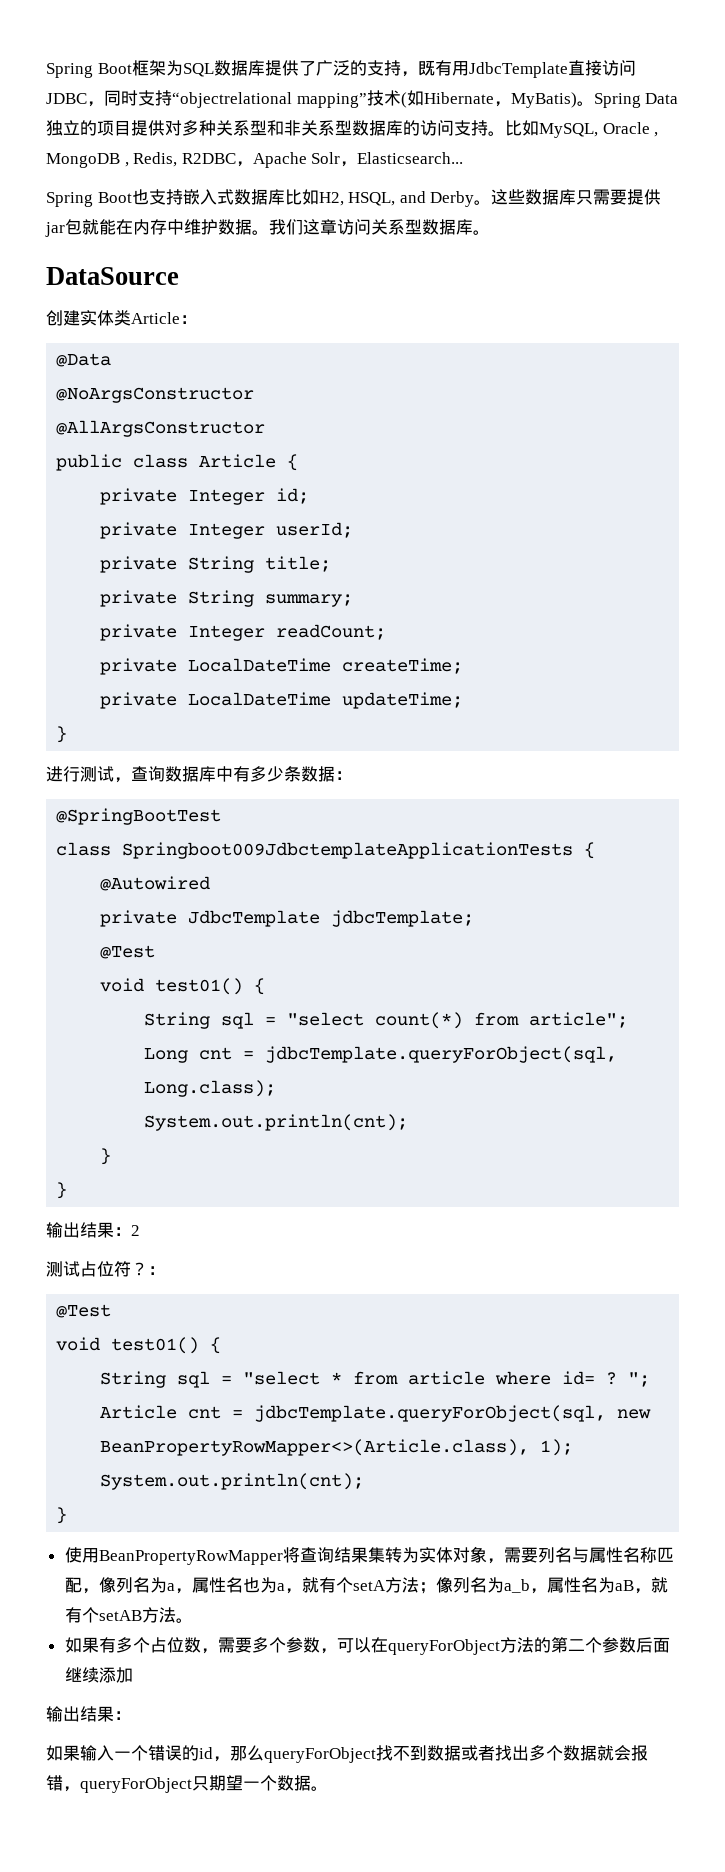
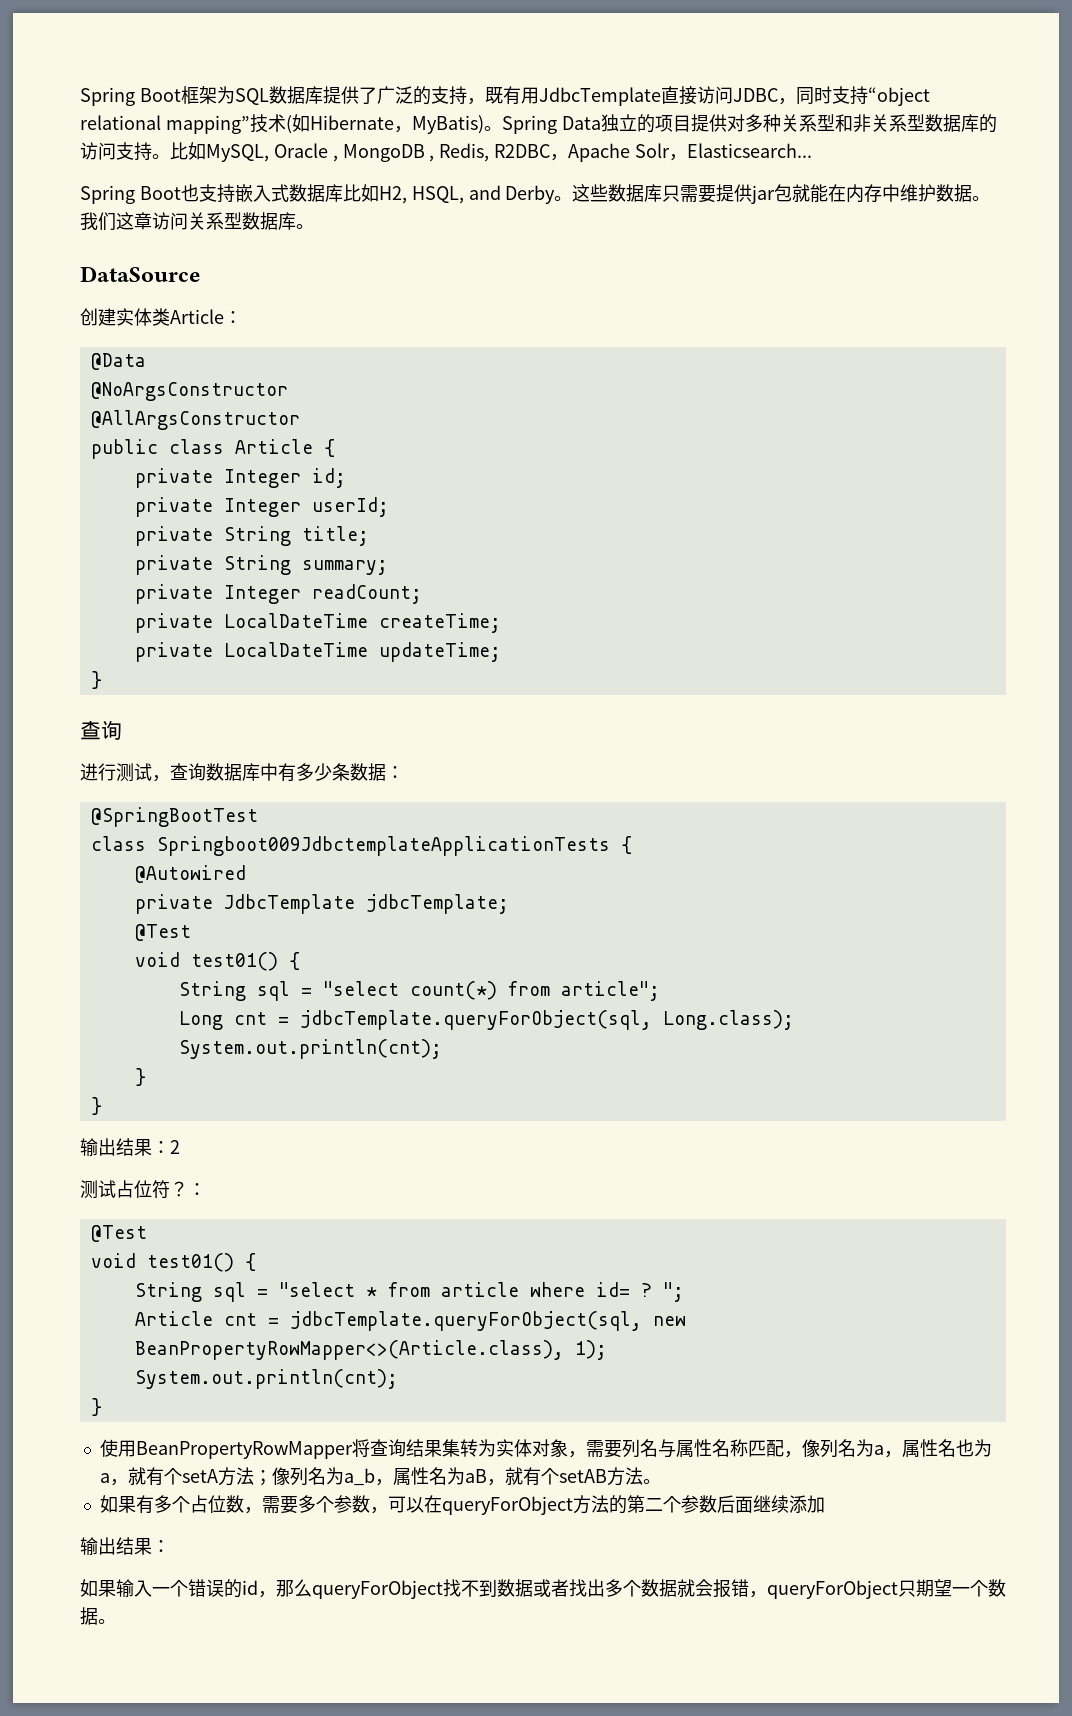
[172,92,292,108] “objectrelational -> [867,87,930,106] [80,115,161,130] “object relational
(68, 734) none -> [80,720,122,740] // 查询

